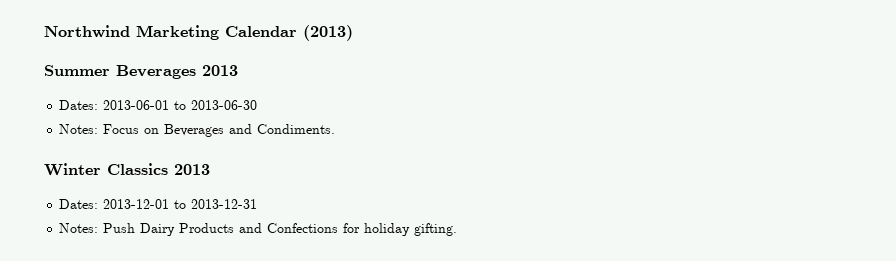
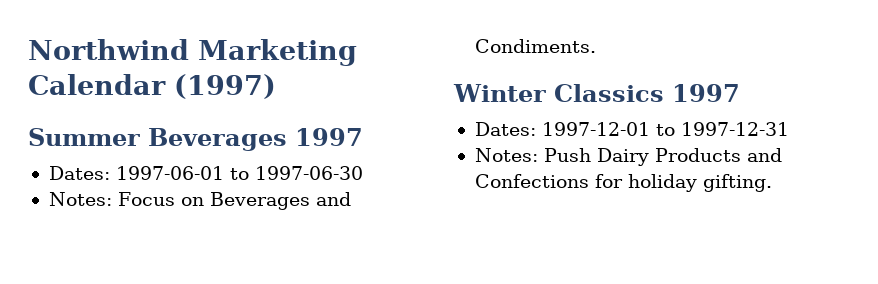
[303,25,353,41] (2013) -> [174,74,276,99] (1997)
[202,65,238,76] [59,100,258,110] 2013 // Dates: 2013-06-01 to 2013-06-30 -> [295,128,363,146] [48,166,363,180] 1997 // Dates: 1997-06-01 to 1997-06-30
[174,164,210,175] [59,199,258,209] 2013 // Dates: 2013-12-01 to 2013-12-31 -> [672,84,740,102] [474,122,789,136] 1997 // Dates: 1997-12-01 to 1997-12-31

